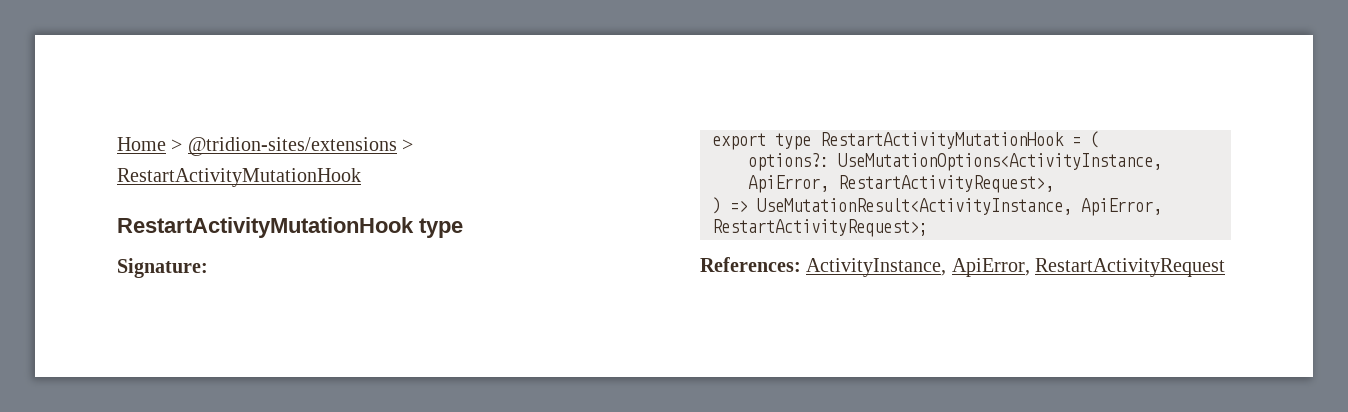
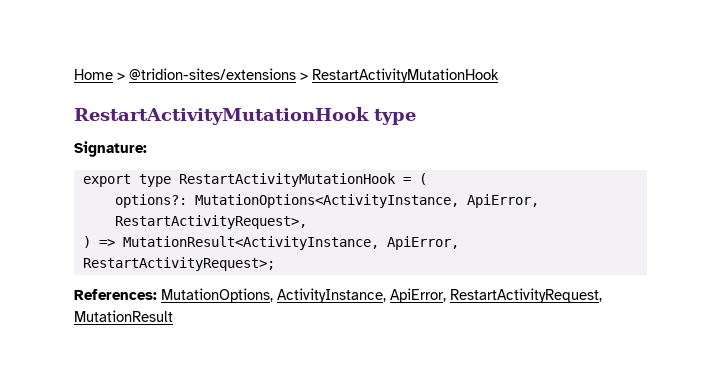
[838,153,1162,171] UseMutationOptions<ActivityInstance, -> [194,194,459,208] MutationOptions<ActivityInstance,
[757,198,1072,215] UseMutationResult<ActivityInstance, -> [122,236,379,250] MutationResult<ActivityInstance,
(801, 264) none -> [161,288,273,303] MutationOptions,
[1035,258,1226,277] RestartActivityRequest -> [450,288,602,303] [74,310,173,322] RestartActivityRequest, MutationResult

